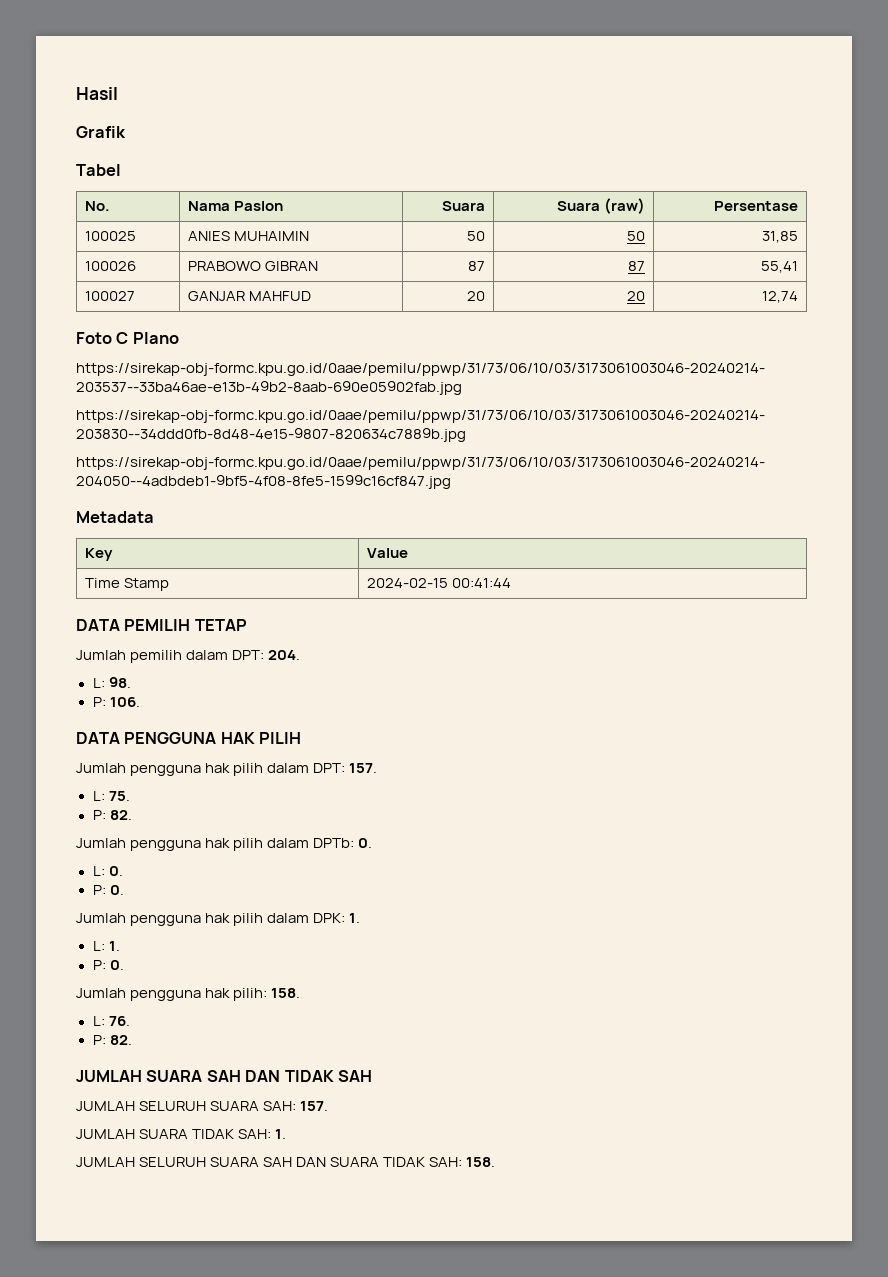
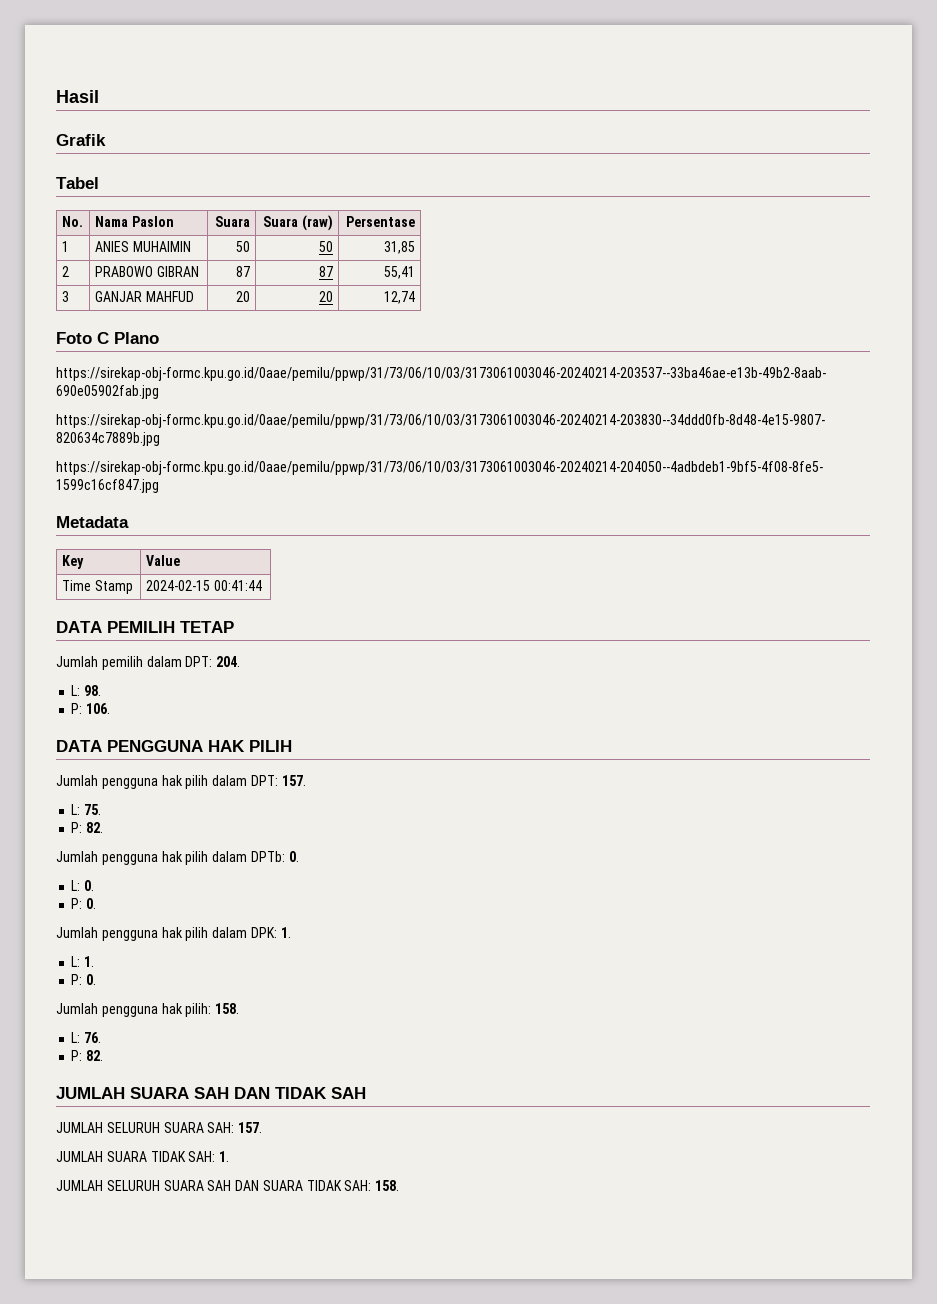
[84,231,136,241] 100025 -> [61,241,69,252] 1
[84,261,136,271] 100026 -> [61,266,69,277] 2
[84,291,135,301] 100027 -> [61,291,69,302] 3

